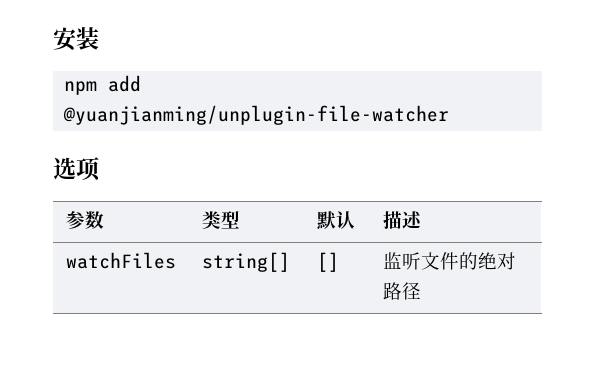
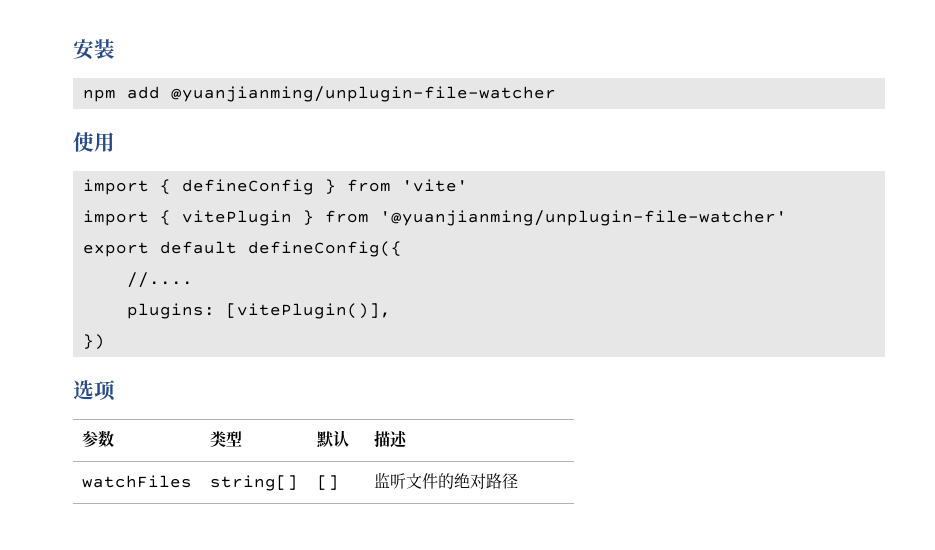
(450, 115) none -> [73,132,115,152] [82,179,468,195] [82,210,787,226] [82,241,402,257] [126,272,193,288] [126,303,391,319] [82,334,105,350] // 使用 // import { defineConfig } from 'vite' // import { vitePlugin } from '@yuanjianming/unplugin-file-watcher' // export default defineConfig({ // //.... // plugins: [vitePlugin()], // })

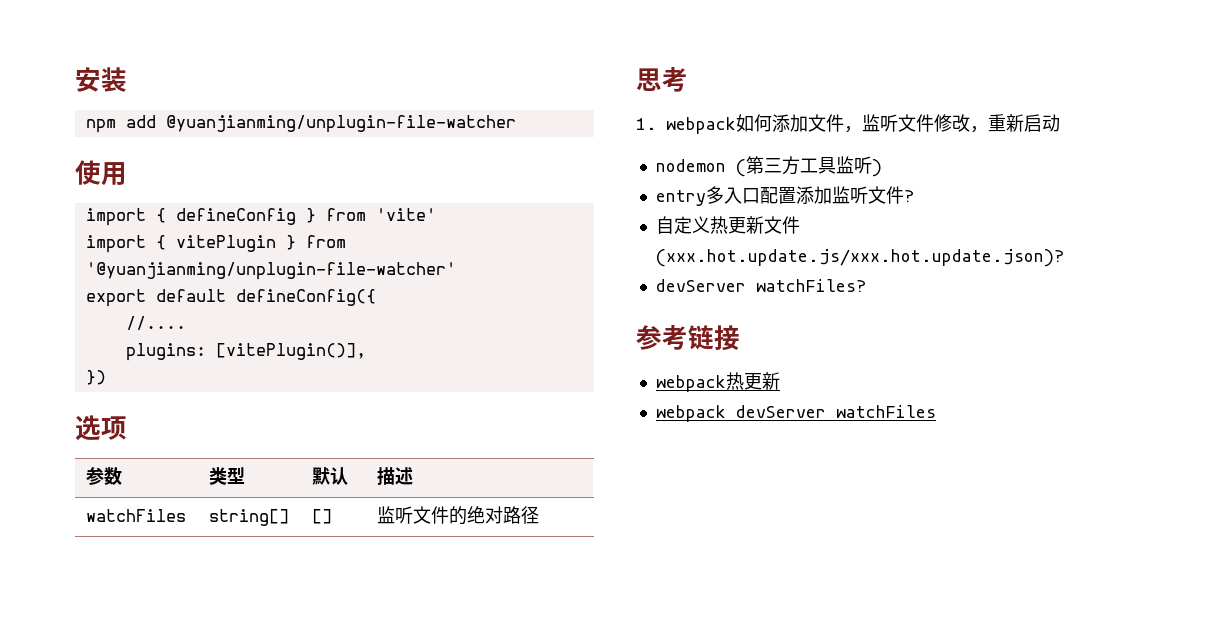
(518, 481) none -> [636,67,688,92] [636,114,1060,134] [655,156,882,177] [655,186,914,206] [655,216,800,234] [655,249,1064,267] [655,279,866,292] [636,325,740,351] [655,372,780,392] [655,405,936,422] // 思考 // 1. webpack如何添加文件，监听文件修改，重新启动 // nodemon (第三方工具监听) // entry多入口配置添加监听文件? // 自定义热更新文件(xxx.hot.update.js/xxx.hot.update.json)? // devServer watchFiles? // 参考链接 // webpack热更新 // webpack devServer watchFiles

